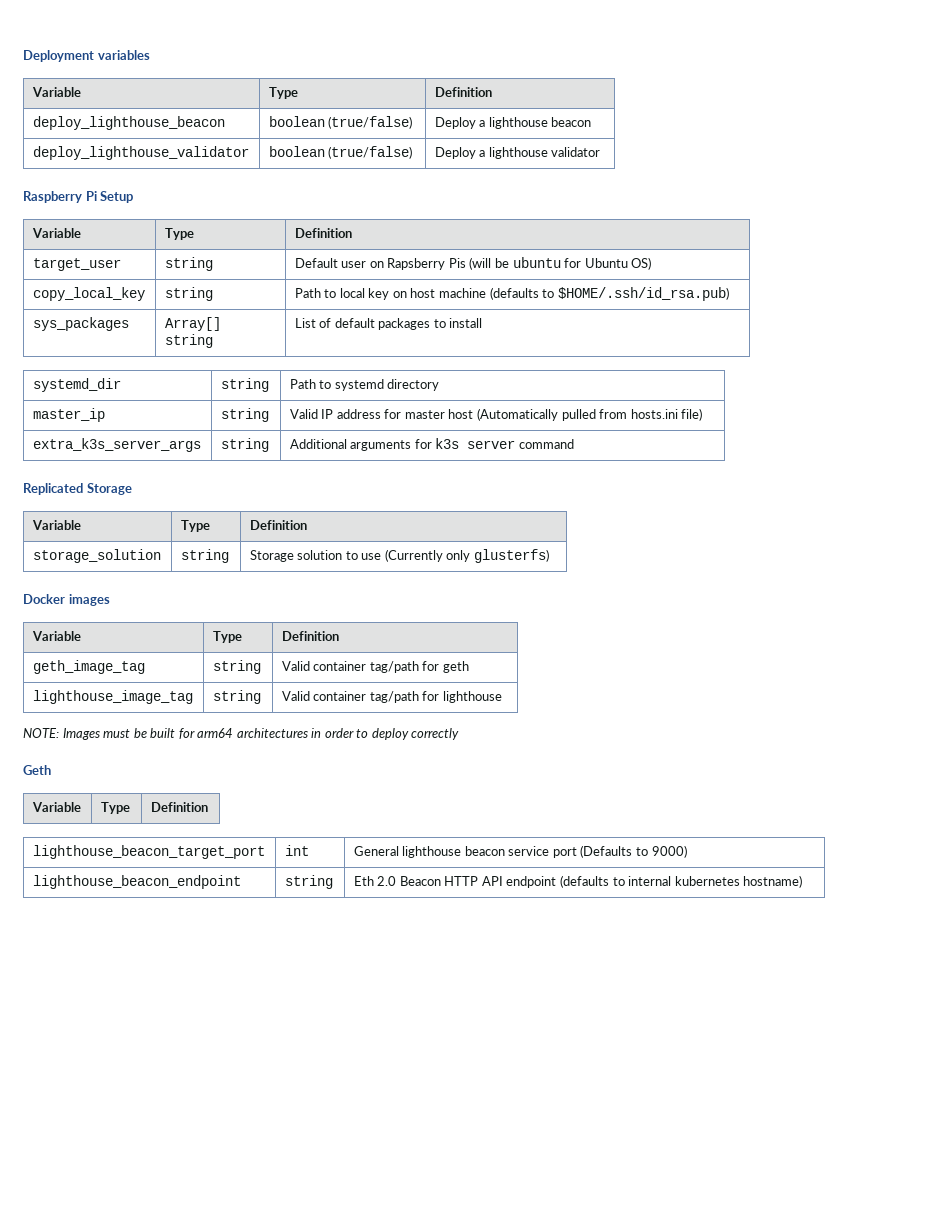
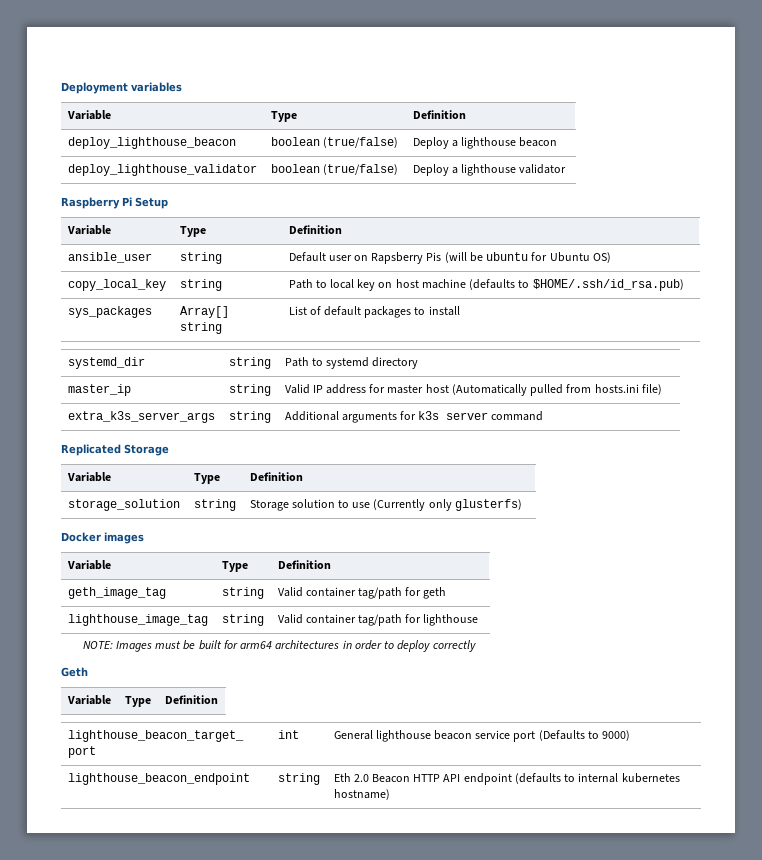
[32,258,121,271] target_user -> [67,252,152,263] ansible_user

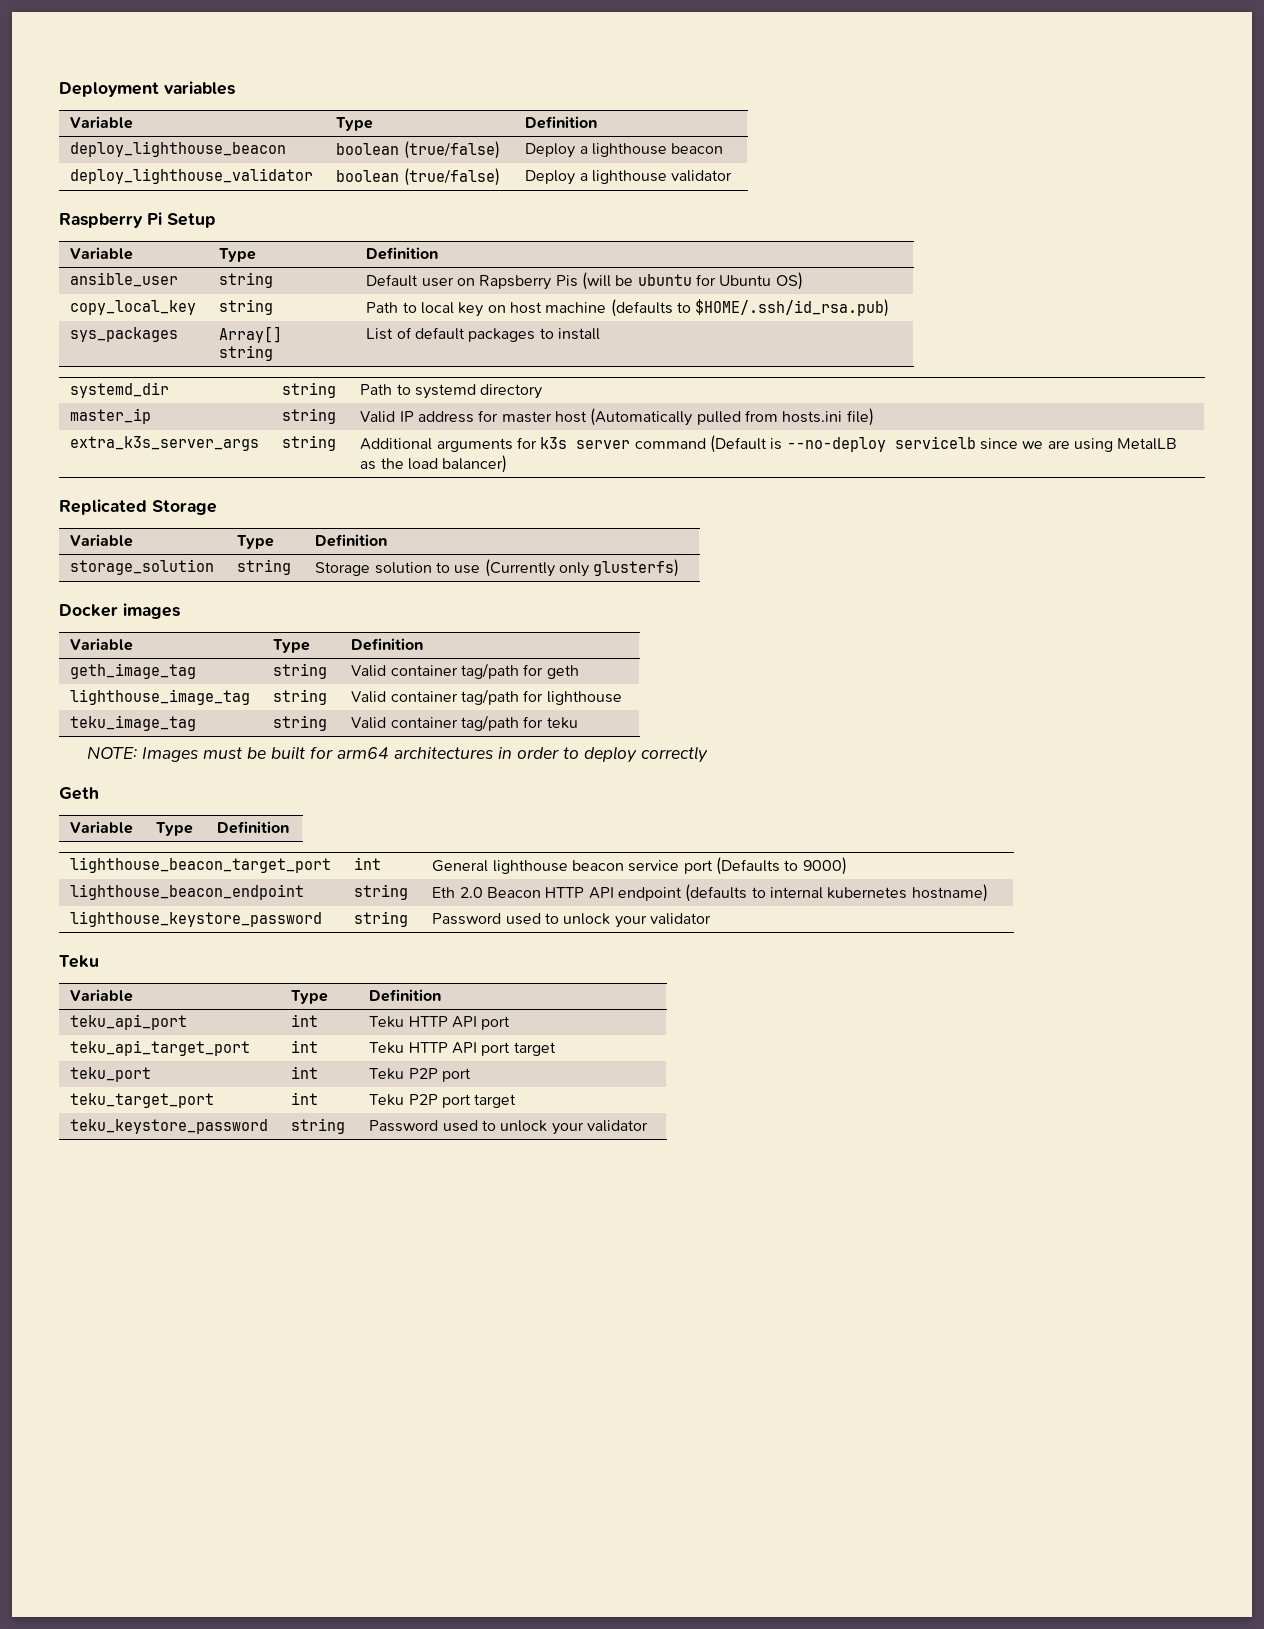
(544, 416) none -> [709,435,1178,453] [360,455,508,473] (Default is --no-deploy servicelb since we are using MetalLB as the load balancer)
(479, 620) none -> [70,715,197,731] [273,715,328,731] [351,715,578,731] // teku_image_tag | string | Valid container tag/path for teku
(390, 794) none -> [70,911,323,927] [354,911,409,927] [432,913,711,928] [59,955,99,968] [70,989,134,1002] [291,990,329,1004] [369,989,442,1002] [70,1014,188,1030] [291,1014,319,1027] [369,1016,511,1030] [70,1040,251,1056] [291,1040,319,1053] [369,1042,556,1056] [70,1067,152,1082] [291,1066,319,1079] [369,1068,472,1082] [70,1093,215,1108] [291,1092,319,1105] [369,1094,517,1108] [70,1119,269,1134] [291,1118,346,1134] [369,1120,648,1135] // lighthouse_keystore_password | string | Password used to unlock your validator // Teku // Variable | Type | Definition // teku_api_port | int | Teku HTTP API port // teku_api_target_port | int | Teku HTTP API port target // teku_port | int | Teku P2P port // teku_target_port | int | Teku P2P port target // teku_keystore_password | string | Password used to unlock your validator

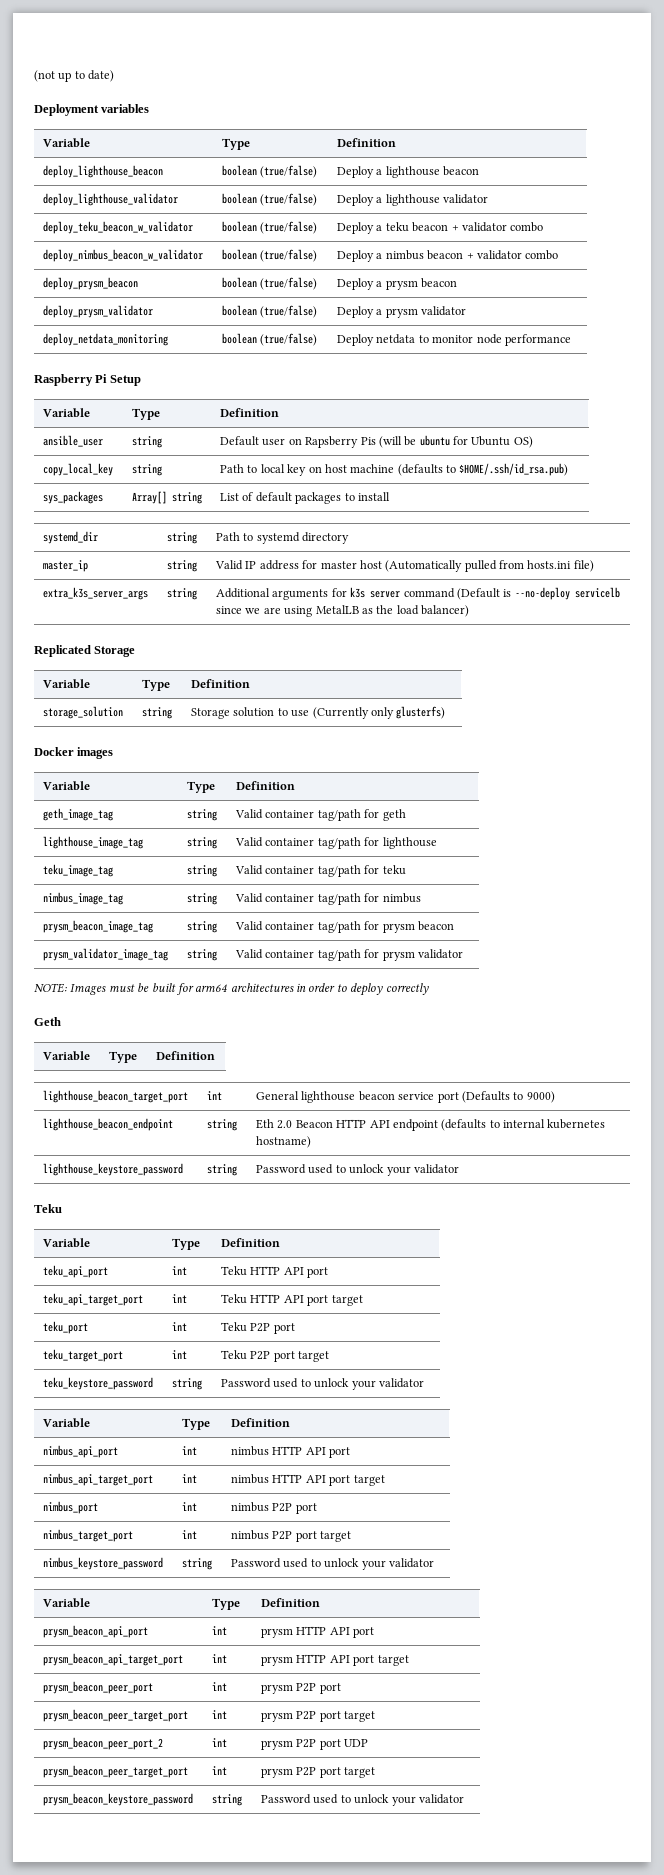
(59, 89) none -> [34,70,115,82] (not up to date) //
(733, 176) none -> [43,221,194,234] [222,221,318,234] [337,222,544,234] [43,249,204,262] [222,249,318,262] [337,250,559,262] [43,277,139,290] [222,277,318,290] [337,278,458,290] [43,305,154,318] [222,305,318,318] [337,306,467,318] [43,333,169,346] [222,333,318,346] [337,334,571,346] // deploy_teku_beacon_w_validator | boolean (true/false) | Deploy a teku beacon + validator combo // deploy_nimbus_beacon_w_validator | boolean (true/false) | Deploy a nimbus beacon + validator combo // deploy_prysm_beacon | boolean (true/false) | Deploy a prysm beacon // deploy_prysm_validator | boolean (true/false) | Deploy a prysm validator // deploy_netdata_monitoring | boolean (true/false) | Deploy netdata to monitor node performance
(578, 723) none -> [43,892,124,905] [187,893,218,905] [235,893,421,905] [43,920,154,933] [187,921,218,933] [235,921,454,933] [43,948,169,961] [187,949,218,961] [235,949,463,961] // nimbus_image_tag | string | Valid container tag/path for nimbus // prysm_beacon_image_tag | string | Valid container tag/path for prysm beacon // prysm_validator_image_tag | string | Valid container tag/path for prysm validator
(648, 1126) none -> [43,1418,91,1428] [182,1418,211,1430] [231,1418,291,1427] [43,1445,119,1458] [182,1446,198,1455] [231,1446,351,1458] [43,1473,154,1486] [182,1474,198,1483] [231,1474,385,1486] [43,1501,99,1514] [182,1502,198,1511] [231,1502,317,1514] [43,1529,134,1542] [182,1530,198,1539] [231,1530,352,1542] [43,1557,164,1570] [182,1558,213,1570] [231,1558,434,1570] [43,1598,91,1608] [212,1598,241,1610] [261,1598,321,1607] [43,1625,149,1638] [212,1626,228,1635] [261,1626,375,1638] [43,1653,184,1666] [212,1654,228,1663] [261,1654,409,1666] [43,1681,154,1694] [212,1682,228,1691] [261,1683,341,1694] [43,1709,189,1722] [212,1710,228,1719] [261,1711,376,1722] [43,1737,164,1750] [212,1738,228,1747] [261,1739,369,1750] [43,1765,189,1778] [212,1766,228,1775] [261,1767,376,1778] [43,1793,194,1806] [212,1794,243,1806] [261,1794,464,1806] // Variable | Type | Definition // nimbus_api_port | int | nimbus HTTP API port // nimbus_api_target_port | int | nimbus HTTP API port target // nimbus_port | int | nimbus P2P port // nimbus_target_port | int | nimbus P2P port target // nimbus_keystore_password | string | Password used to unlock your validator // Variable | Type | Definition // prysm_beacon_api_port | int | prysm HTTP API port // prysm_beacon_api_target_port | int | prysm HTTP API port target // prysm_beacon_peer_port | int | prysm P2P port // prysm_beacon_peer_target_port | int | prysm P2P port target // prysm_beacon_peer_port_2 | int | prysm P2P port UDP // prysm_beacon_peer_target_port | int | prysm P2P port target // prysm_beacon_keystore_password | string | Password used to unlock your validator

